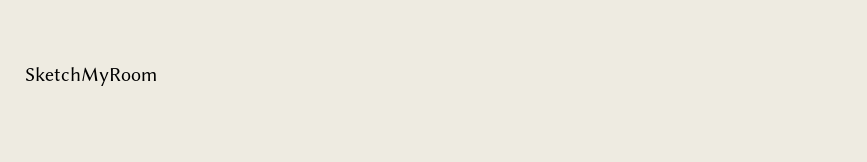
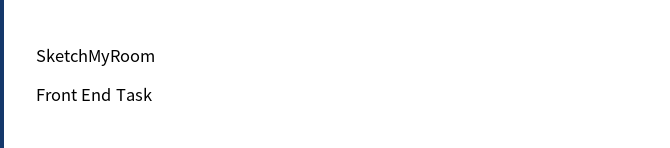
(157, 76) none -> [36,87,152,101] // Front End Task

